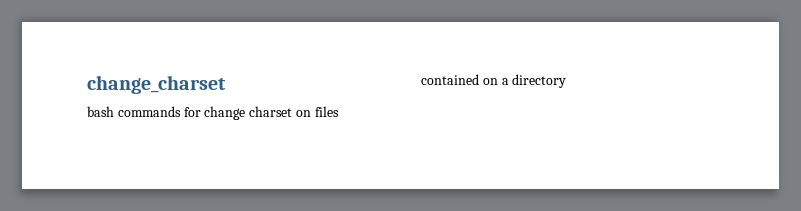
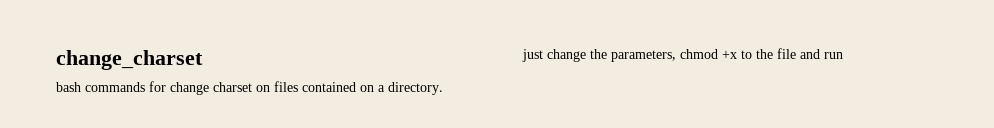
[512,74,567,88] directory -> [388,82,443,95] [522,48,843,62] directory. // just change the parameters, chmod +x to the file and run

